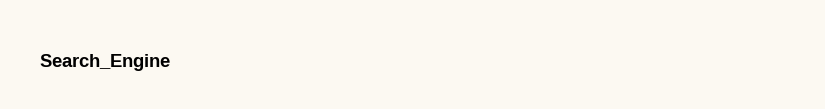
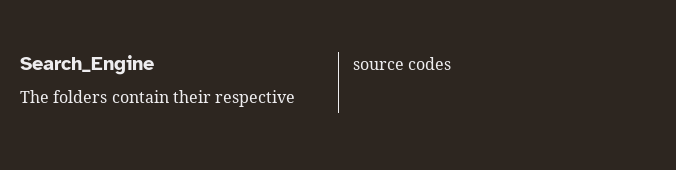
(170, 62) none -> [20,90,296,107] [353,57,452,70] // The folders contain their respective source codes

